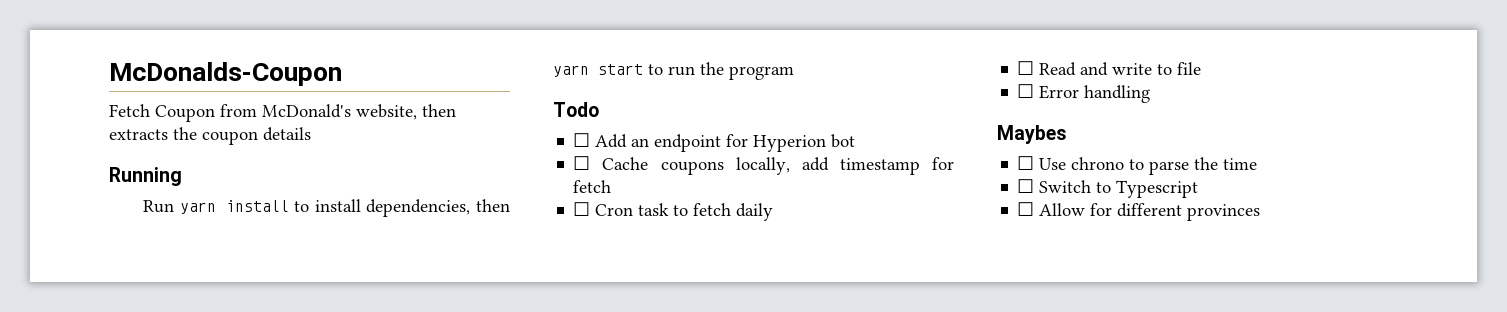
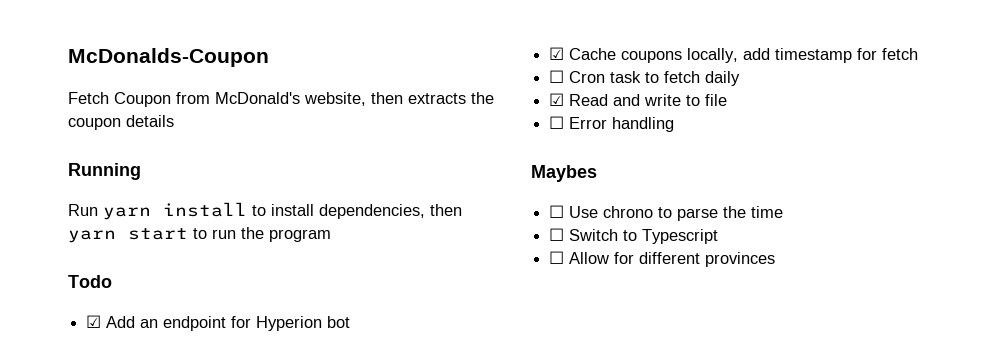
[573,133,591,147] ☐ -> [86,315,102,328] ☑
[573,156,591,170] ☐ -> [549,47,565,60] ☑
[1017,61,1035,75] ☐ -> [549,93,565,106] ☑

